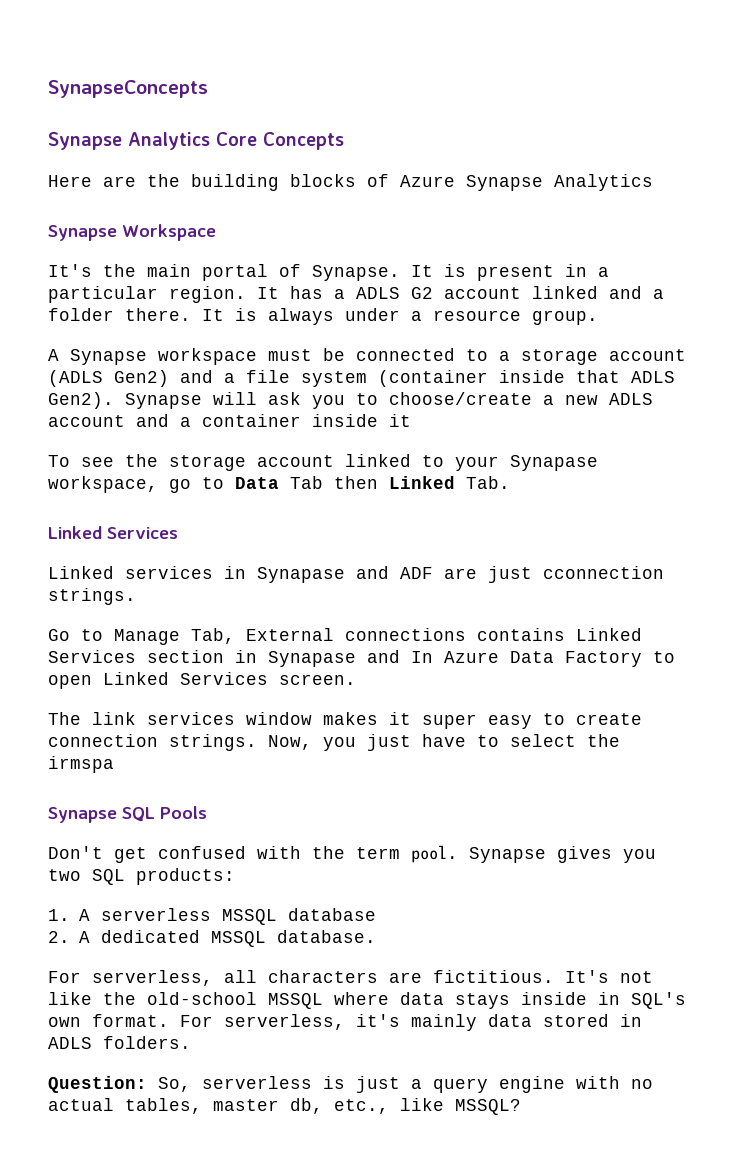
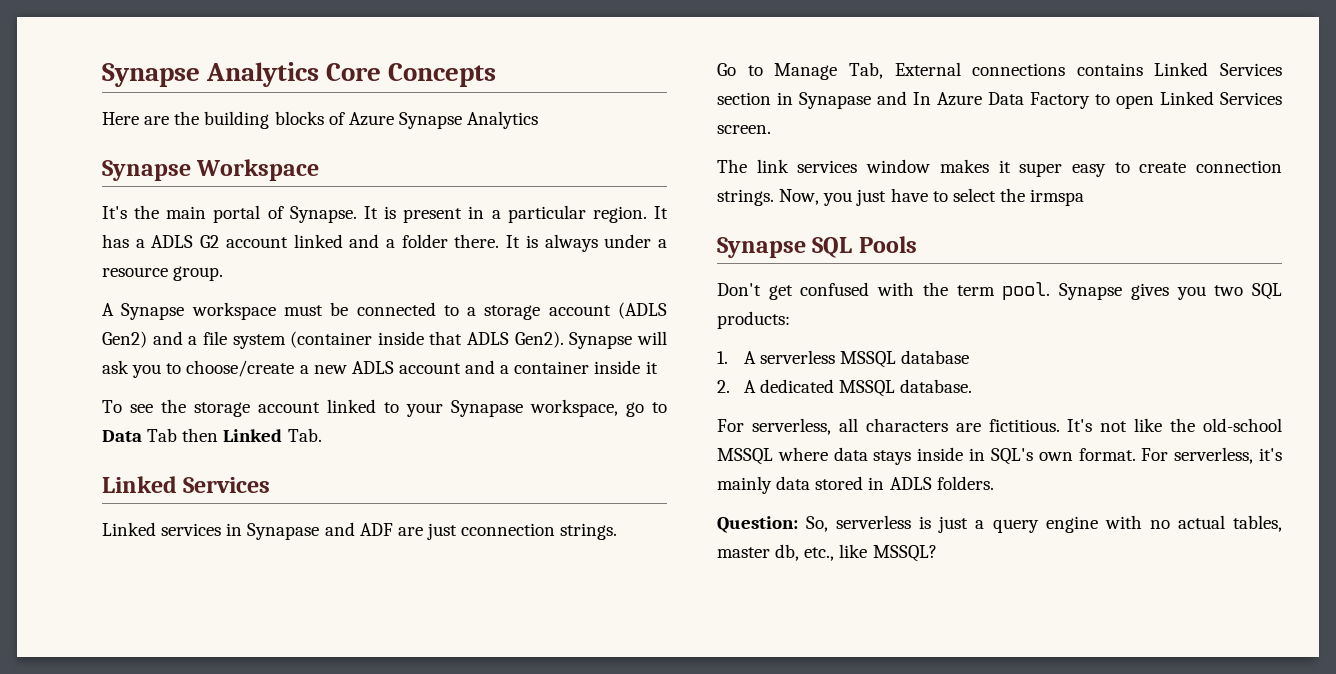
[48,80,208,98] SynapseConcepts // -> (102, 75) none

